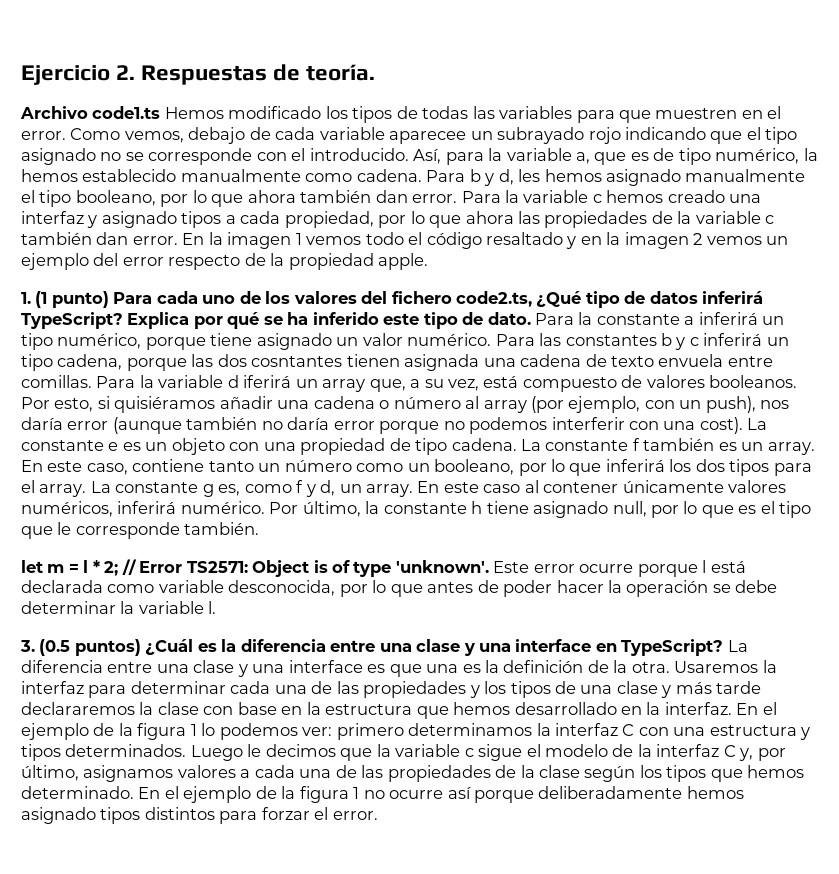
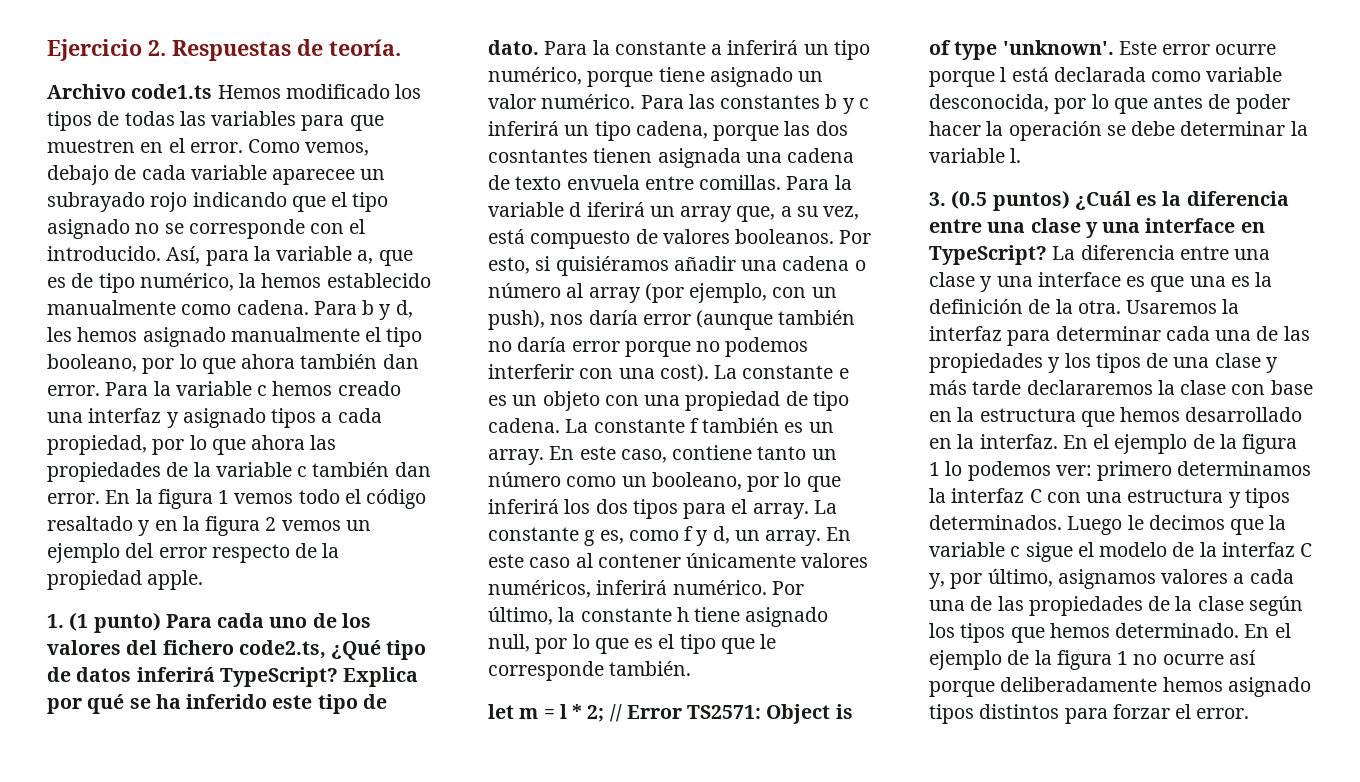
[227,232,292,249] imagen -> [157,489,213,509] figura
[624,232,689,249] imagen -> [205,516,261,536] figura

